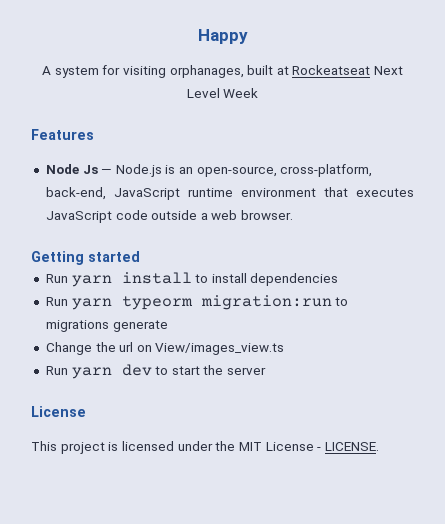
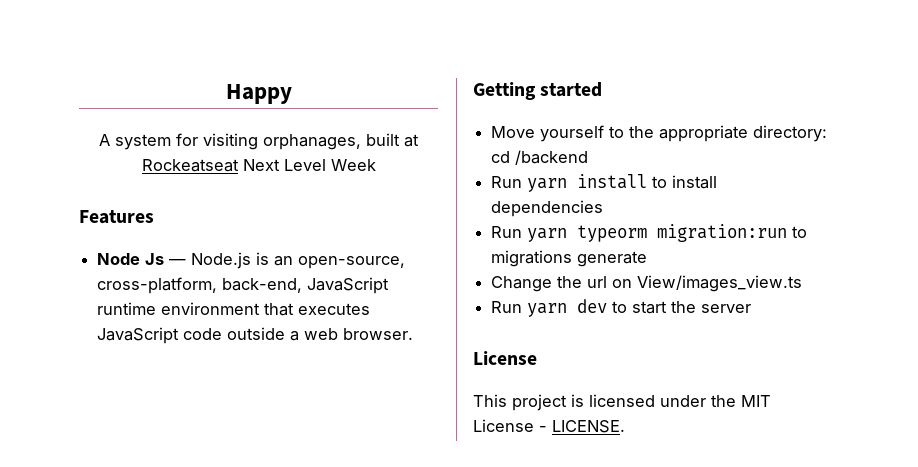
(140, 256) none -> [491,125,828,142] [491,150,589,165] // Move yourself to the appropriate directory: cd /backend

